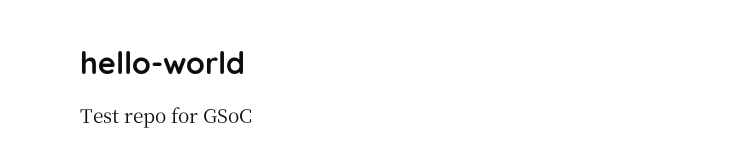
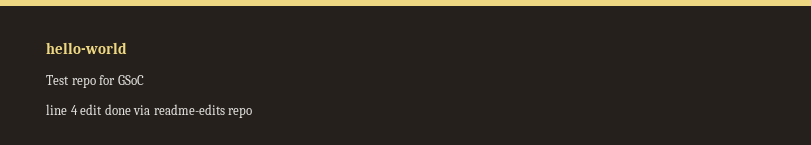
(253, 116) none -> [46,104,253,118] // line 4 edit done via readme-edits repo

